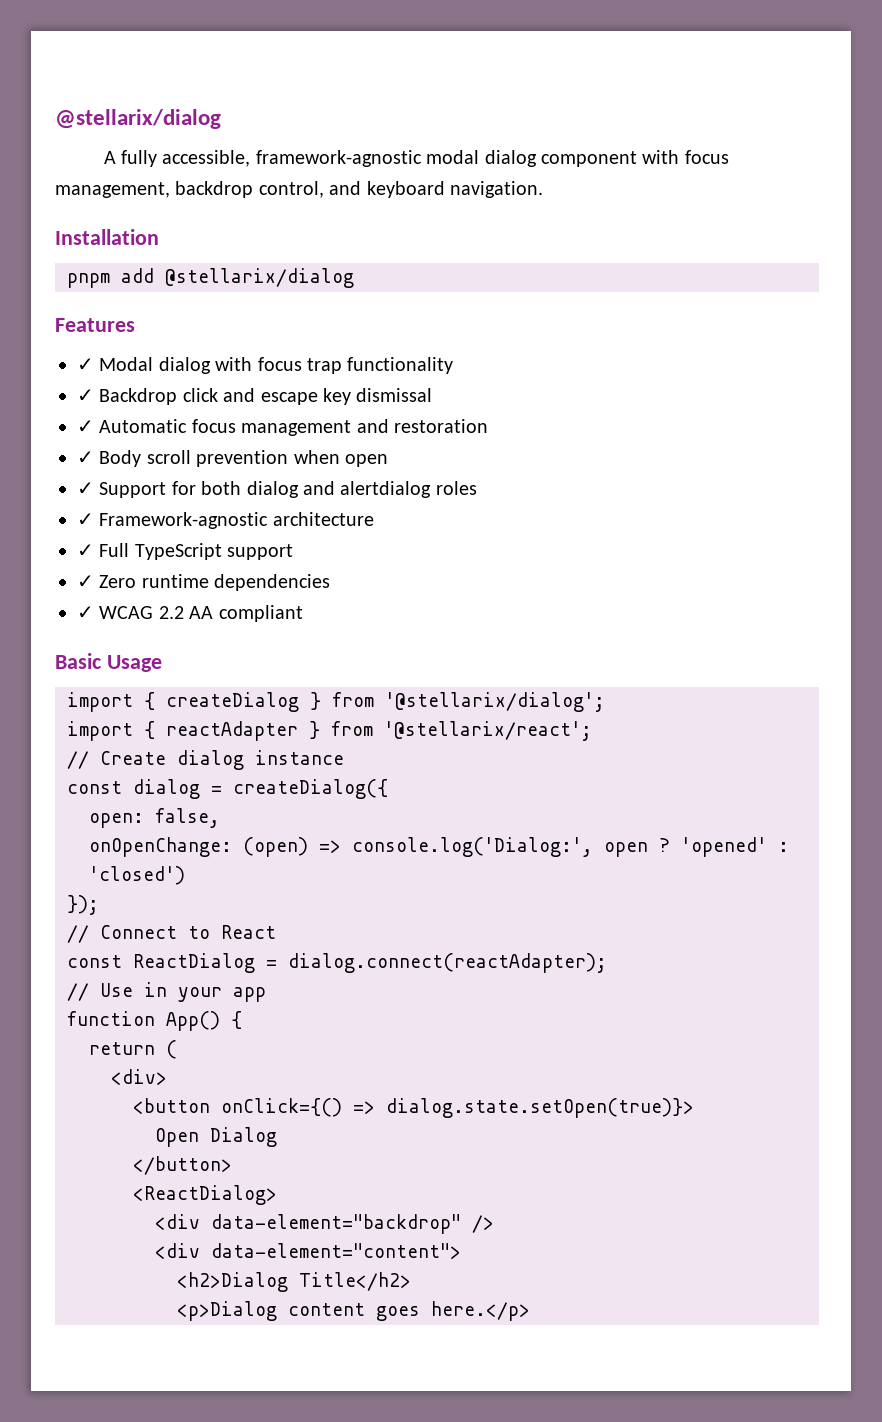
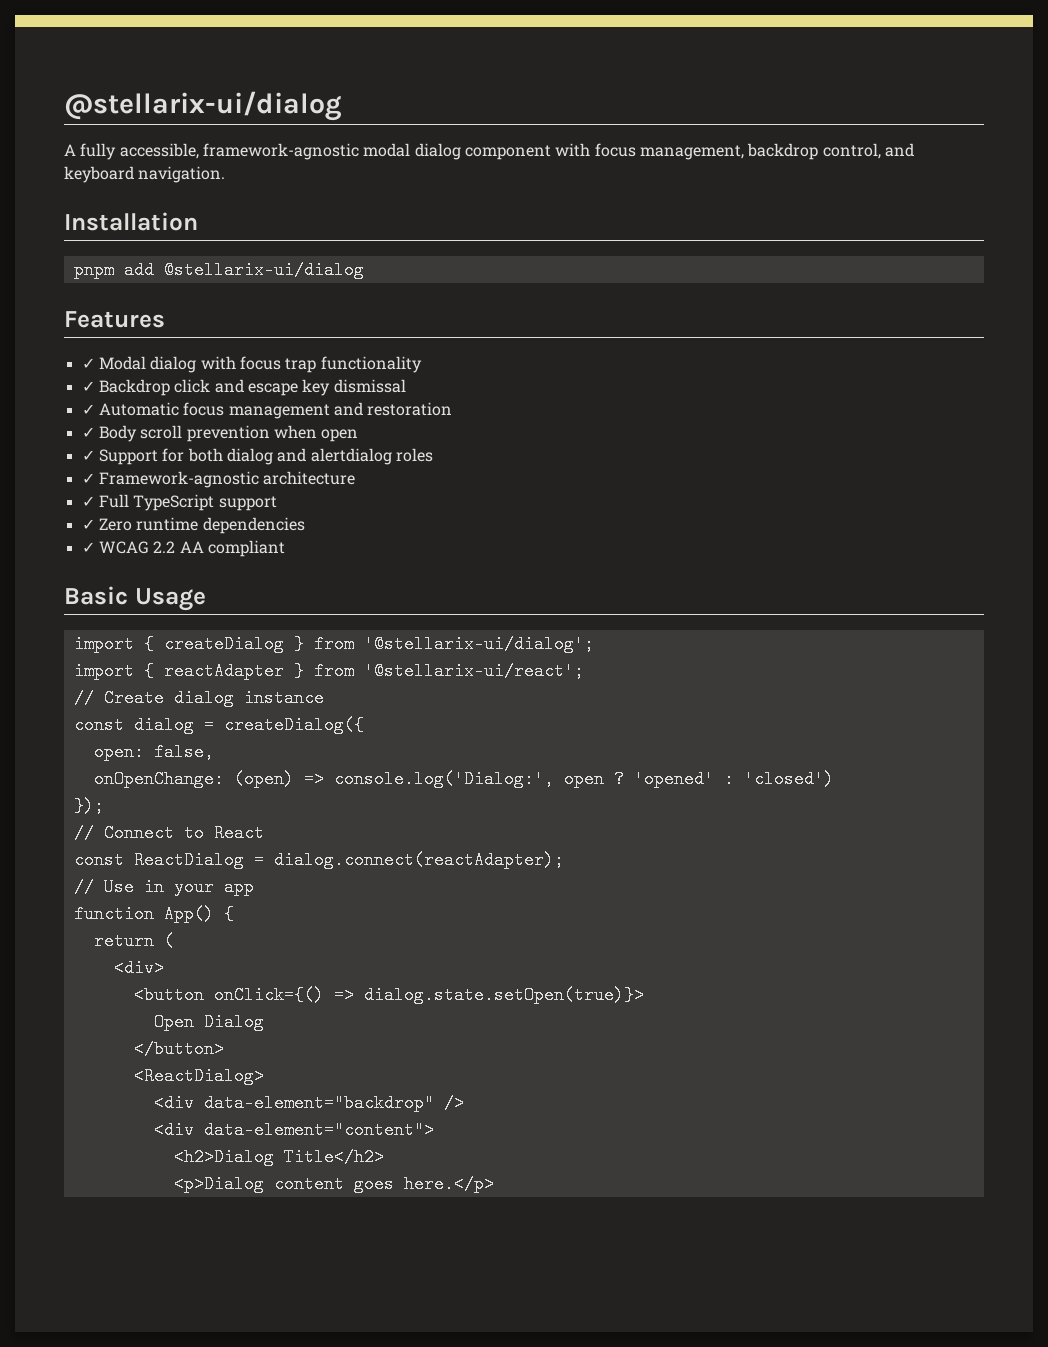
[55,109,221,129] @stellarix/dialog -> [64,91,342,121] @stellarix-ui/dialog
[165,268,354,288] @stellarix/dialog -> [163,261,364,279] @stellarix-ui/dialog
[385,692,605,712] '@stellarix/dialog'; -> [363,635,594,653] '@stellarix-ui/dialog';
[384,721,592,741] '@stellarix/react'; -> [363,662,584,680] '@stellarix-ui/react';

